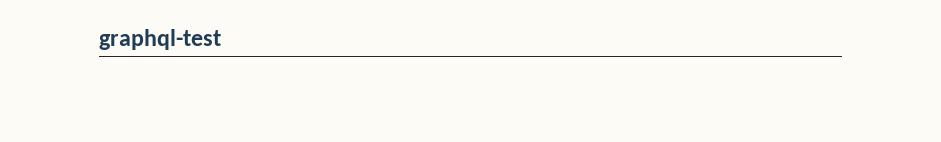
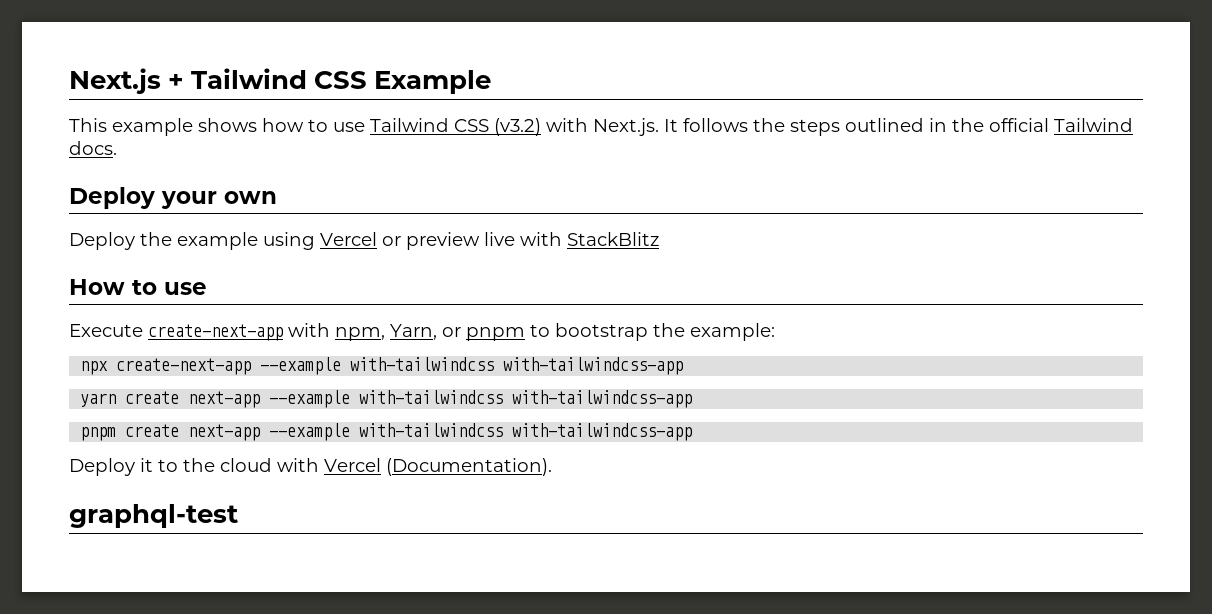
(99, 39) none -> [69,68,492,94] [69,118,1133,136] [69,141,117,155] [69,187,277,209] [69,232,659,250] [69,279,207,295] [69,323,775,341] [80,357,684,375] [80,390,693,408] [80,423,693,441] [69,458,552,476] Next.js + Tailwind CSS Example // This example shows how to use Tailwind CSS (v3.2) with Next.js. It follows the steps outlined in the official Tailwind docs. // Deploy your own // Deploy the example using Vercel or preview live with StackBlitz // How to use // Execute create-next-app with npm, Yarn, or pnpm to bootstrap the example: // npx create-next-app --example with-tailwindcss with-tailwindcss-app // yarn create next-app --example with-tailwindcss with-tailwindcss-app // pnpm create next-app --example with-tailwindcss with-tailwindcss-app // Deploy it to the cloud with Vercel (Documentation). //

